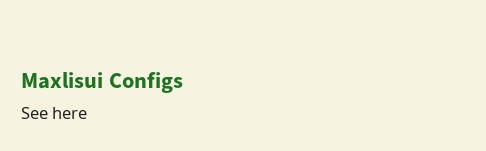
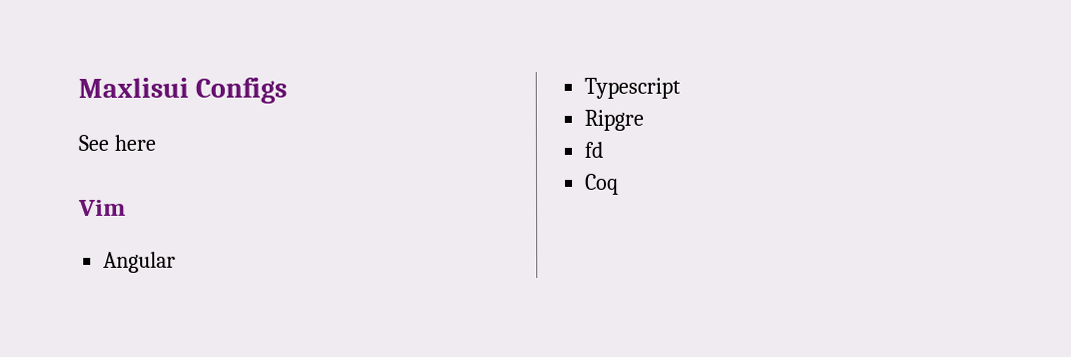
(88, 113) none -> [78,199,126,216] [103,251,177,273] [584,77,682,99] [584,109,645,131] [584,141,604,158] [584,173,620,195] // Vim // Angular // Typescript // Ripgre // fd // Coq

